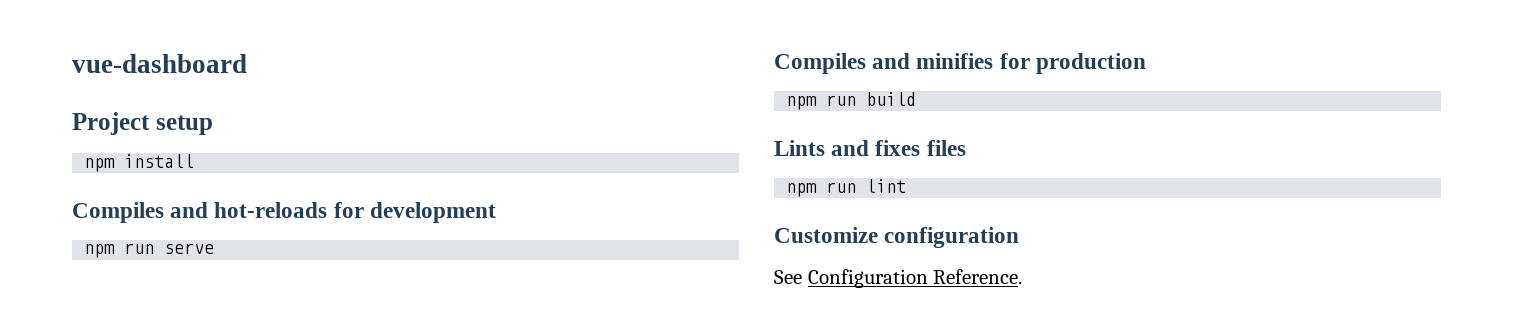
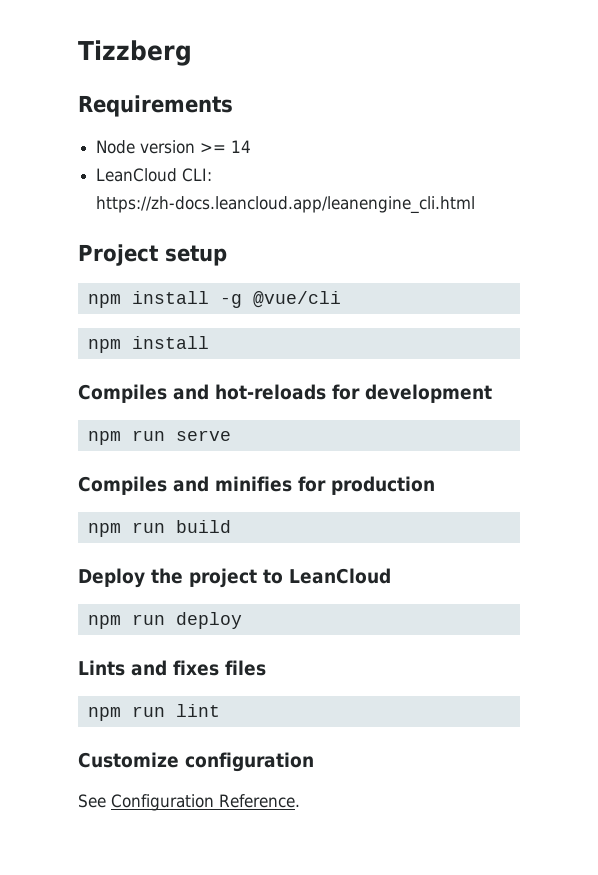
[72,54,247,73] [72,112,213,135] vue-dashboard // Project setup -> [78,40,192,66] [78,95,233,117] [96,140,252,154] [96,168,213,182] [96,196,476,214] [78,244,227,266] [87,291,341,308] Tizzberg // Requirements // Node version >= 14 // LeanCloud CLI: https://zh-docs.leancloud.app/leanengine_cli.html // Project setup // npm install -g @vue/cli
(917, 99) none -> [78,568,391,588] [87,612,242,629] // Deploy the project to LeanCloud // npm run deploy

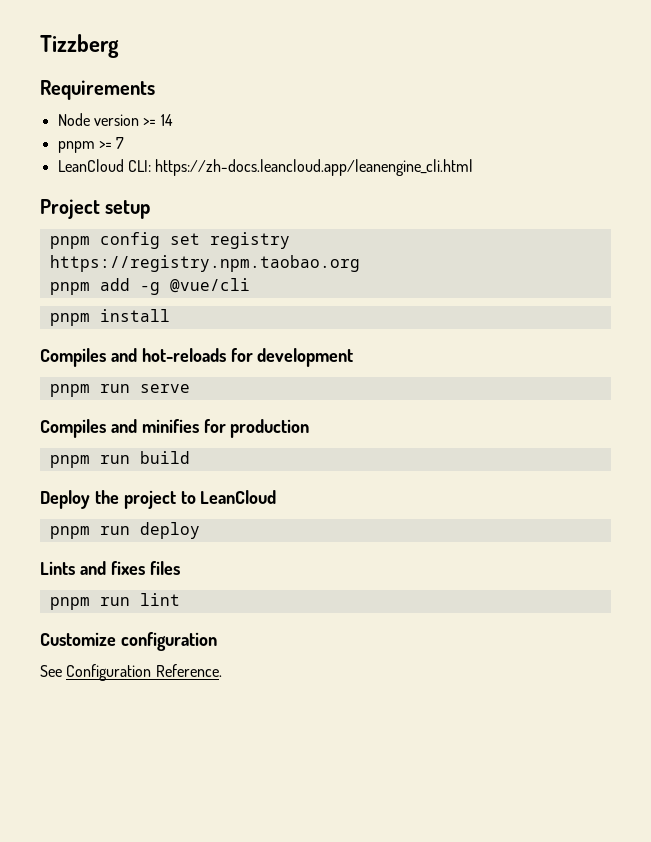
(252, 146) none -> [57,137,125,153] // pnpm >= 7
[87,291,209,308] npm install -> [49,232,290,249] [49,255,360,272] [49,278,130,295] pnpm config set registry https://registry.npm.taobao.org // pnpm add
[87,339,121,353] npm -> [49,313,90,326] pnpm
[87,431,121,445] npm -> [49,384,90,397] pnpm
[87,523,121,537] npm -> [49,455,90,468] pnpm
[87,615,121,629] npm -> [49,526,90,539] pnpm
[87,707,121,721] npm -> [49,597,90,610] pnpm

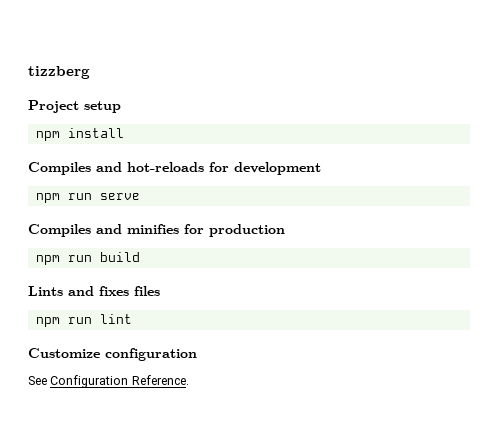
[40,34,119,58] [40,80,155,100] [57,113,173,126] [57,137,125,153] [57,159,474,176] [40,199,151,219] [49,232,290,249] [49,255,360,272] [49,278,250,295] [49,313,90,326] Tizzberg // Requirements // Node version >= 14 // pnpm >= 7 // LeanCloud CLI: https://zh-docs.leancloud.app/leanengine_cli.html // Project setup // pnpm config set registry https://registry.npm.taobao.org // pnpm add -g @vue/cli // pnpm -> [28,66,90,79] [28,100,121,113] [35,131,60,141] tizzberg // Project setup // npm
[49,384,90,397] pnpm -> [35,193,60,203] npm
[49,455,90,468] pnpm -> [35,255,60,265] npm
[40,490,277,509] [49,522,200,539] // Deploy the project to LeanCloud // pnpm run deploy -> (140, 257) none
[49,597,90,610] pnpm -> [35,317,60,327] npm

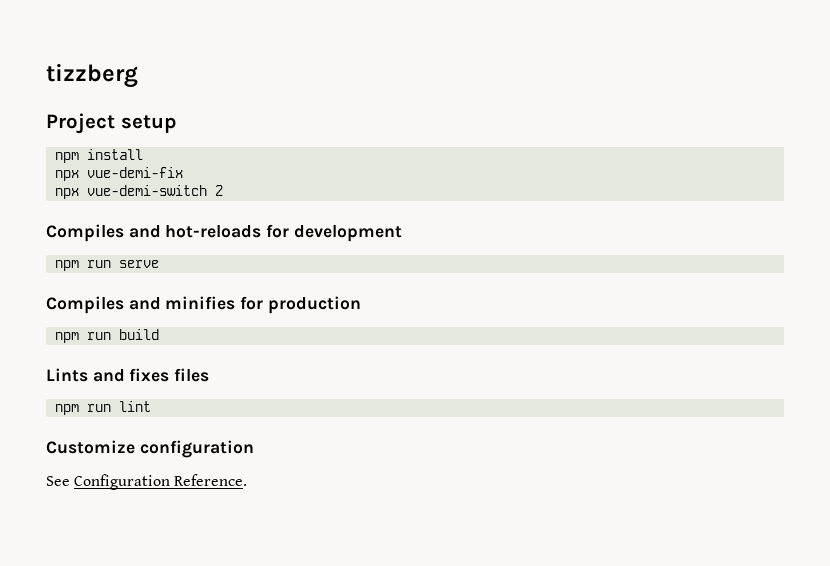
(124, 133) none -> [55,167,184,181] [55,185,224,199] // npx vue-demi-fix // npx vue-demi-switch 2

